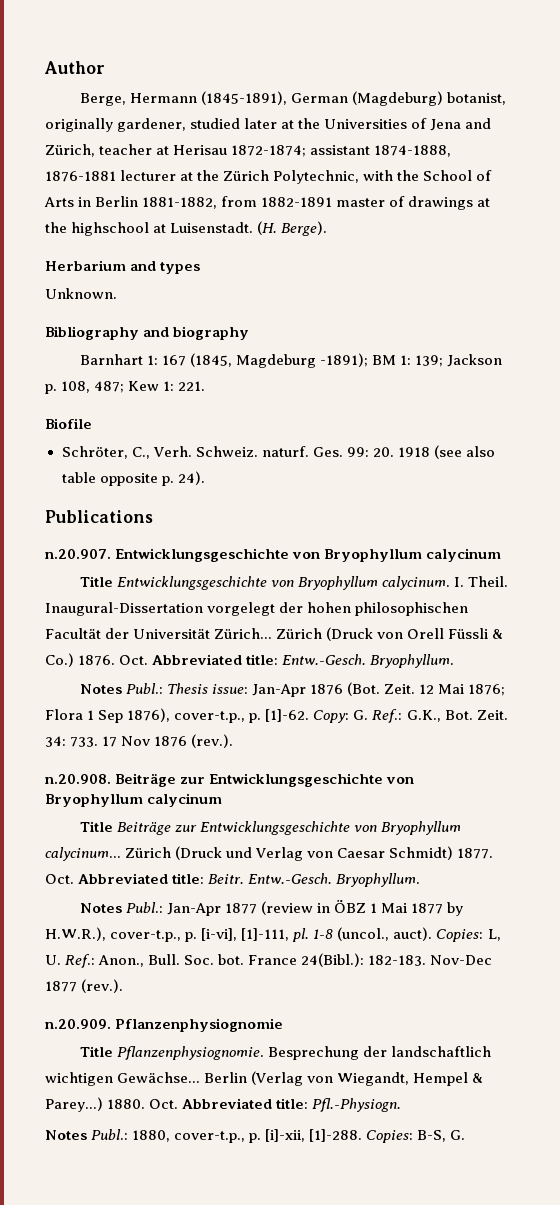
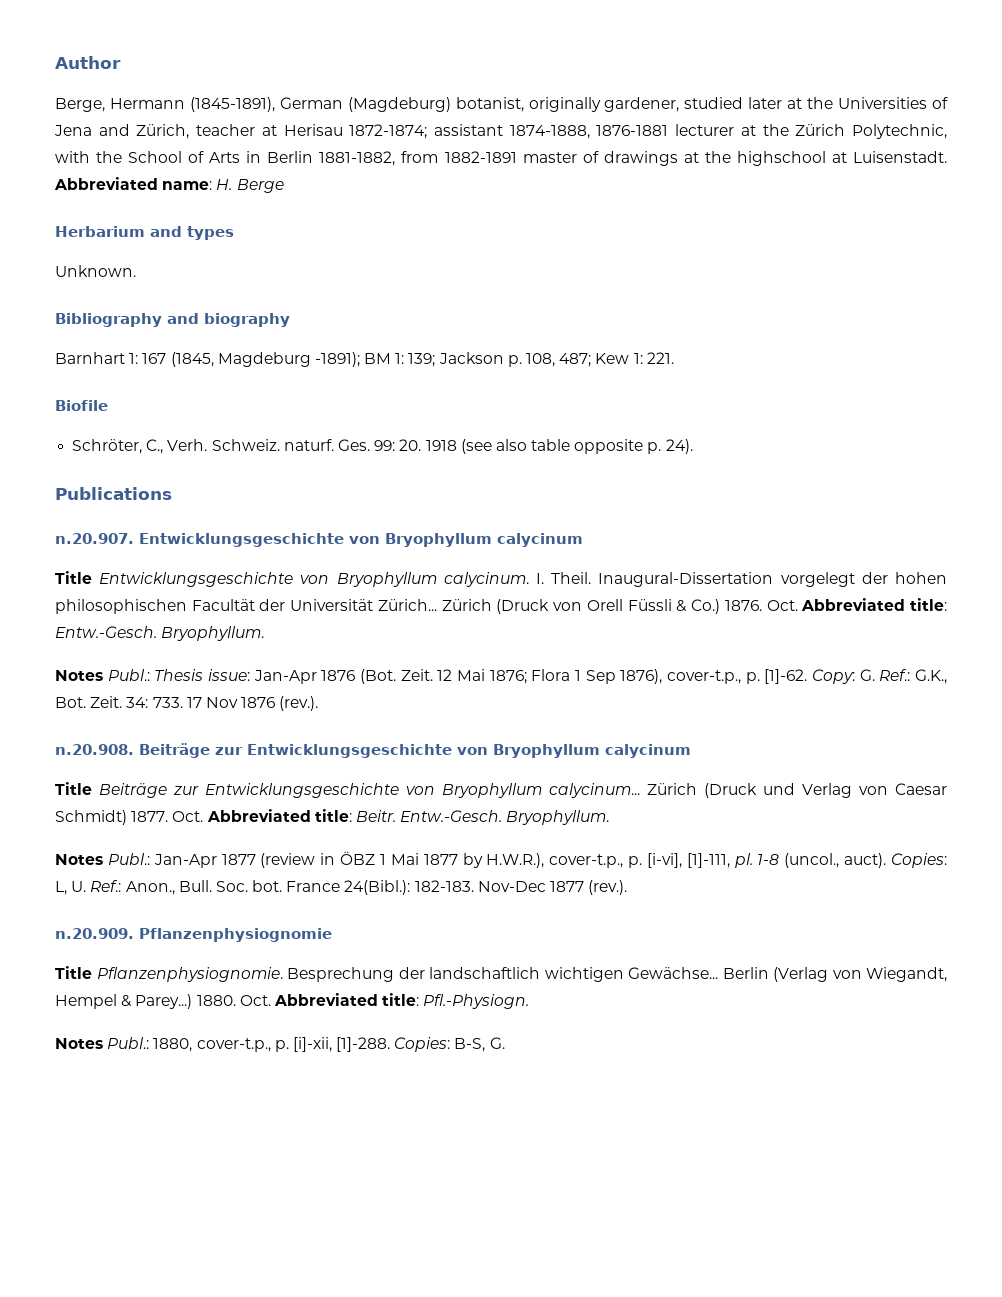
[257,221,328,236] (H. Berge). -> [54,177,284,193] Abbreviated name: H. Berge

